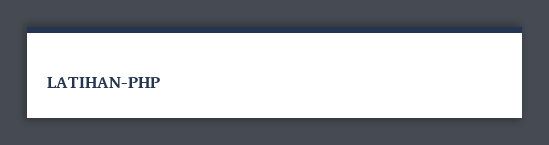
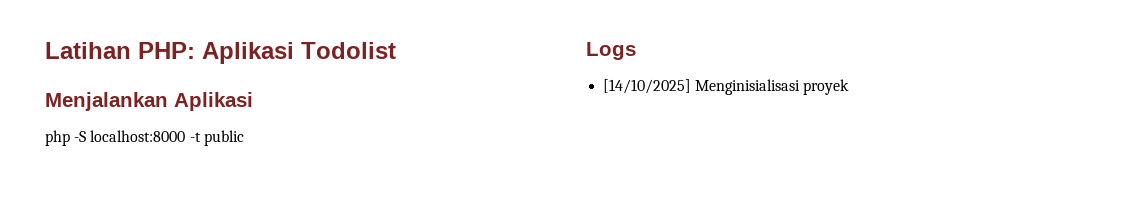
[47,77,160,88] LATIHAN-PHP -> [45,42,396,64] [45,92,253,111] [45,130,244,146] [586,42,636,60] [603,79,850,95] Latihan PHP: Aplikasi Todolist // Menjalankan Aplikasi // php -S localhost:8000 -t public // Logs // [14/10/2025] Menginisialisasi proyek

